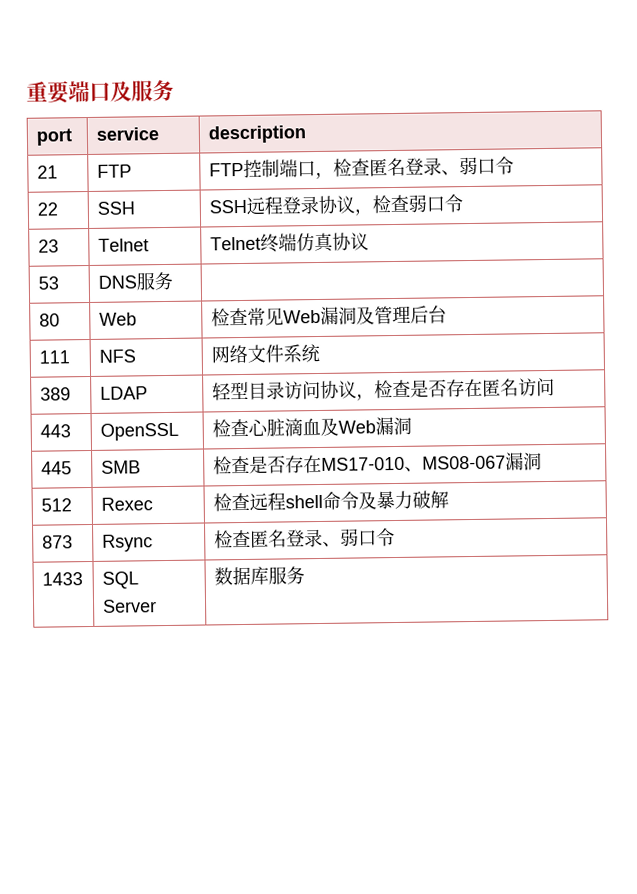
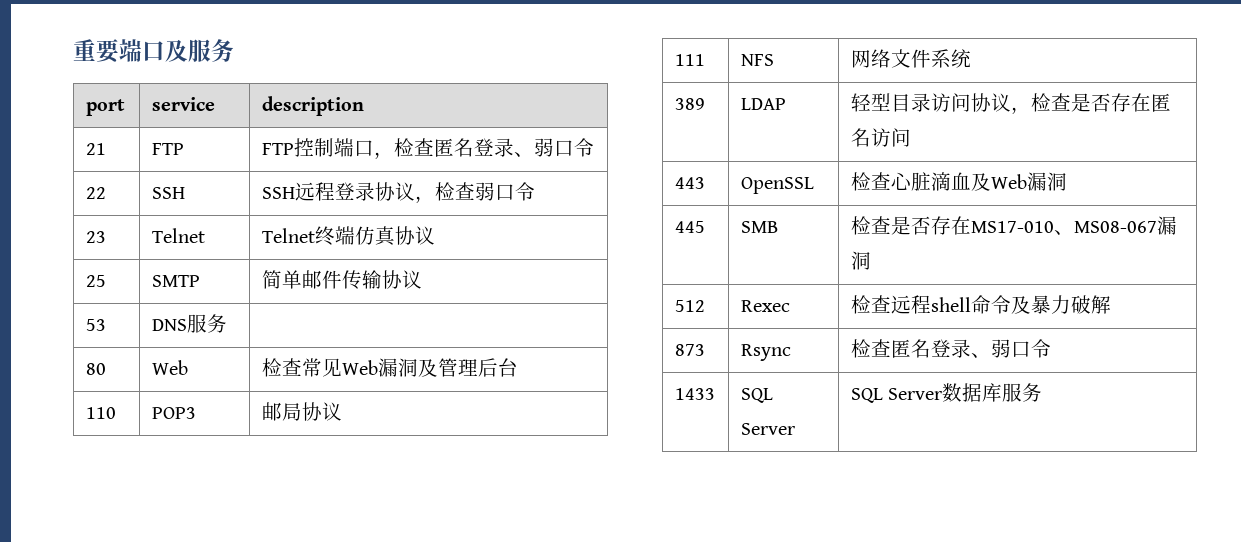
(369, 241) none -> [85,275,106,287] [151,275,200,287] [261,270,422,289] // 25 | SMTP | 简单邮件传输协议
(447, 314) none -> [85,407,116,419] [151,407,196,419] [261,402,342,421] // 110 | POP3 | 邮局协议
(157, 606) none -> [850,388,942,403] SQL Server

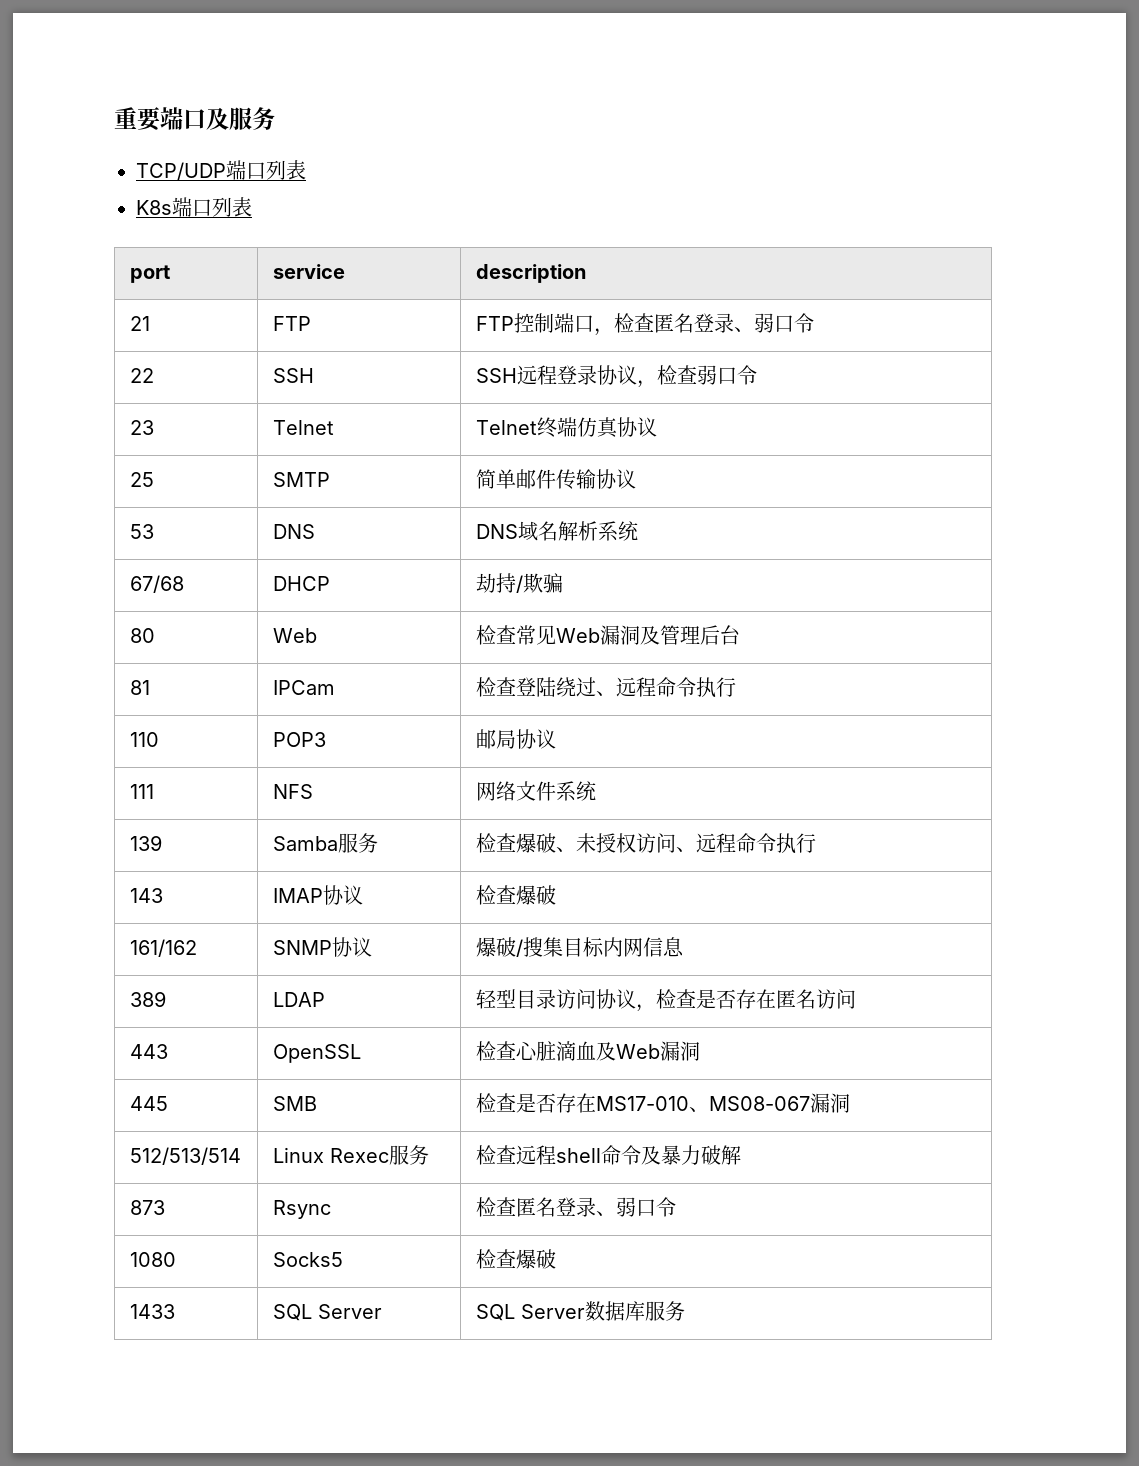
(234, 50) none -> [136,160,306,180] [136,197,252,217] // TCP/UDP端口列表 // K8s端口列表
[186,314,227,333] 服务 | -> [475,521,638,541] [129,575,184,593] [272,576,330,591] [475,573,563,593] | DNS域名解析系统 // 67/68 | DHCP | 劫持/欺骗
(518, 367) none -> [129,680,150,695] [272,680,335,695] [475,677,736,698] // 81 | IPCam | 检查登陆绕过、远程命令执行
(971, 58) none -> [129,835,162,851] [272,833,378,853] [475,833,816,854] [129,888,163,903] [272,885,363,905] [475,885,556,905] [129,939,197,957] [272,937,372,957] [475,937,684,957] // 139 | Samba服务 | 检查爆破、未授权访问、远程命令执行 // 143 | IMAP协议 | 检查爆破 // 161/162 | SNMP协议 | 爆破/搜集目标内网信息
[674,300,705,312] 512 | -> [129,1147,241,1165] [272,1147,324,1163] 512/513/514 | Linux
(790, 306) none -> [388,1145,429,1165] 服务
(1051, 348) none -> [129,1252,176,1267] [272,1252,343,1267] [475,1249,556,1269] // 1080 | Socks5 | 检查爆破

